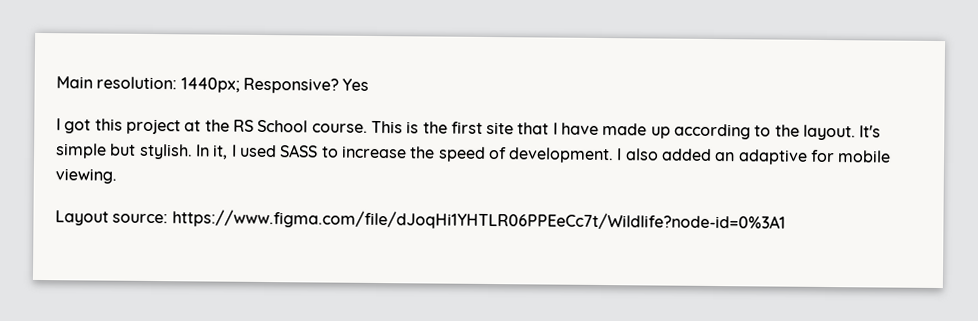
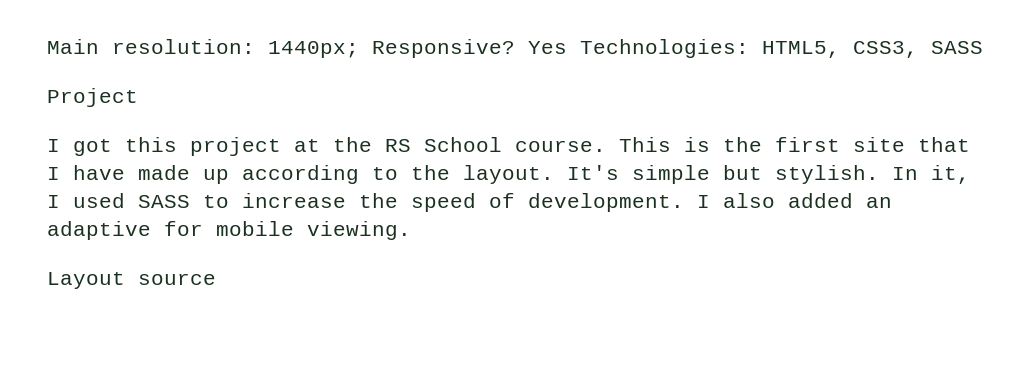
(370, 84) none -> [580,39,983,58] [47,88,138,107] Technologies: HTML5, CSS3, SASS // Project
[112,209,786,232] source: https://www.figma.com/file/dJoqHi1YHTLR06PPEeCc7t/Wildlife?node-id=0%3A1 -> [138,273,216,285] source

